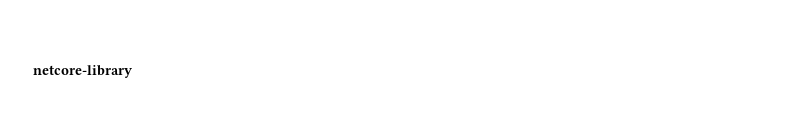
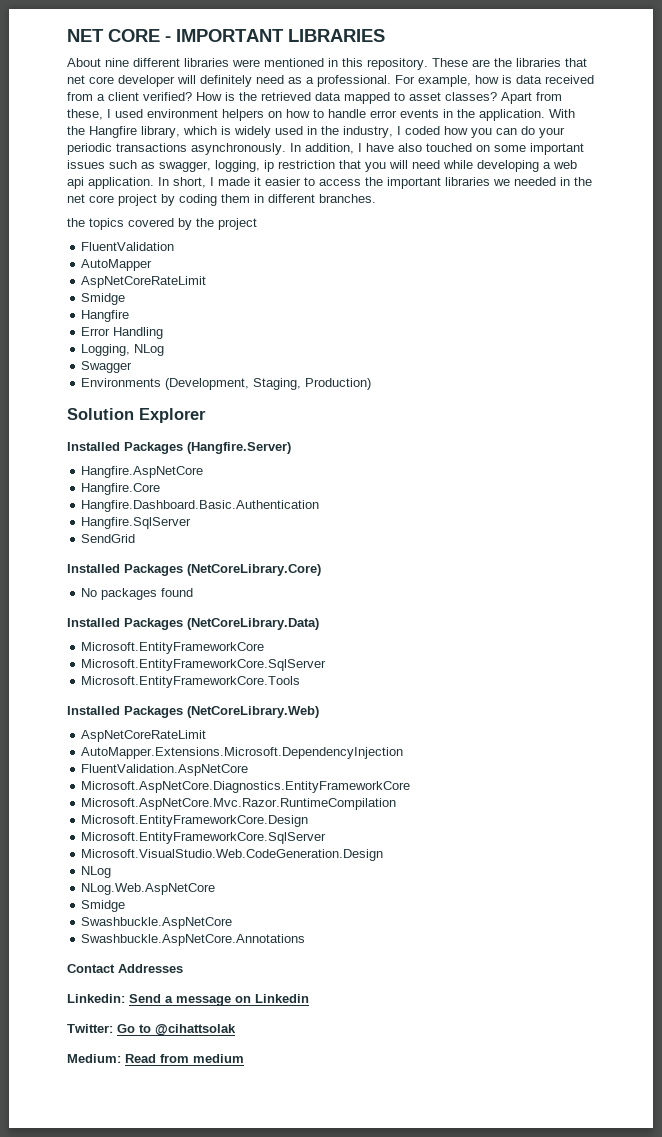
[33,65,133,78] netcore-library -> [67,29,385,42] [67,58,587,70] [67,75,594,87] [67,92,562,104] [67,109,575,121] [67,126,565,138] [67,143,584,155] [67,160,577,172] [67,177,592,189] [67,194,376,206] [67,218,257,230] [81,242,175,251] [81,259,153,271] [81,276,207,288] [81,293,126,305] [81,310,130,322] [81,327,164,339] [81,344,165,356] [81,361,133,373] [81,378,372,390] [67,408,206,423] [67,442,291,454] [81,466,204,478] [81,483,161,495] [81,500,320,512] [81,517,192,529] [81,534,136,543] [67,564,321,576] [81,588,194,600] [67,618,319,630] [81,642,265,654] [81,659,327,671] [81,676,301,688] [67,706,319,718] [81,730,207,742] [81,747,404,759] [81,764,249,776] [81,781,411,793] [81,798,397,810] [81,815,309,827] [81,832,327,844] [81,849,384,861] [81,866,112,878] [81,883,216,895] [81,900,126,912] [81,917,233,929] [81,934,306,946] [67,964,183,973] [67,994,309,1006] [67,1024,236,1036] [67,1054,244,1063] NET CORE - IMPORTANT LIBRARIES // About nine different libraries were mentioned in this repository. These are the libraries that net core developer will definitely need as a professional. For example, how is data received from a client verified? How is the retrieved data mapped to asset classes? Apart from these, I used environment helpers on how to handle error events in the application. With the Hangfire library, which is widely used in the industry, I coded how you can do your periodic transactions asynchronously. In addition, I have also touched on some important issues such as swagger, logging, ip restriction that you will need while developing a web api application. In short, I made it easier to access the important libraries we needed in the net core project by coding them in different branches. // the topics covered by the project // FluentValidation // AutoMapper // AspNetCoreRateLimit // Smidge // Hangfire // Error Handling // Logging, NLog // Swagger // Environments (Development, Staging, Production) // Solution Explorer // Installed Packages (Hangfire.Server) // Hangfire.AspNetCore // Hangfire.Core // Hangfire.Dashboard.Basic.Authentication // Hangfire.SqlServer // SendGrid // Installed Packages (NetCoreLibrary.Core) // No packages found // Installed Packages (NetCoreLibrary.Data) // Microsoft.EntityFrameworkCore // Microsoft.EntityFrameworkCore.SqlServer // Microsoft.EntityFrameworkCore.Tools // Installed Packages (NetCoreLibrary.Web) // AspNetCoreRateLimit // AutoMapper.Extensions.Microsoft.DependencyInjection // FluentValidation.AspNetCore // Microsoft.AspNetCore.Diagnostics.EntityFrameworkCore // Microsoft.AspNetCore.Mvc.Razor.RuntimeCompilation // Microsoft.EntityFrameworkCore.Design // Microsoft.EntityFrameworkCore.SqlServer // Microsoft.VisualStudio.Web.CodeGeneration.Design // NLog // NLog.Web.AspNetCore // Smidge // Swashbuckle.AspNetCore // Swashbuckle.AspNetCore.Annotations // Contact Addresses // Linkedin: Send a message on Linkedin // Twitter: Go to @cihattsolak // Medium: Read from medium

